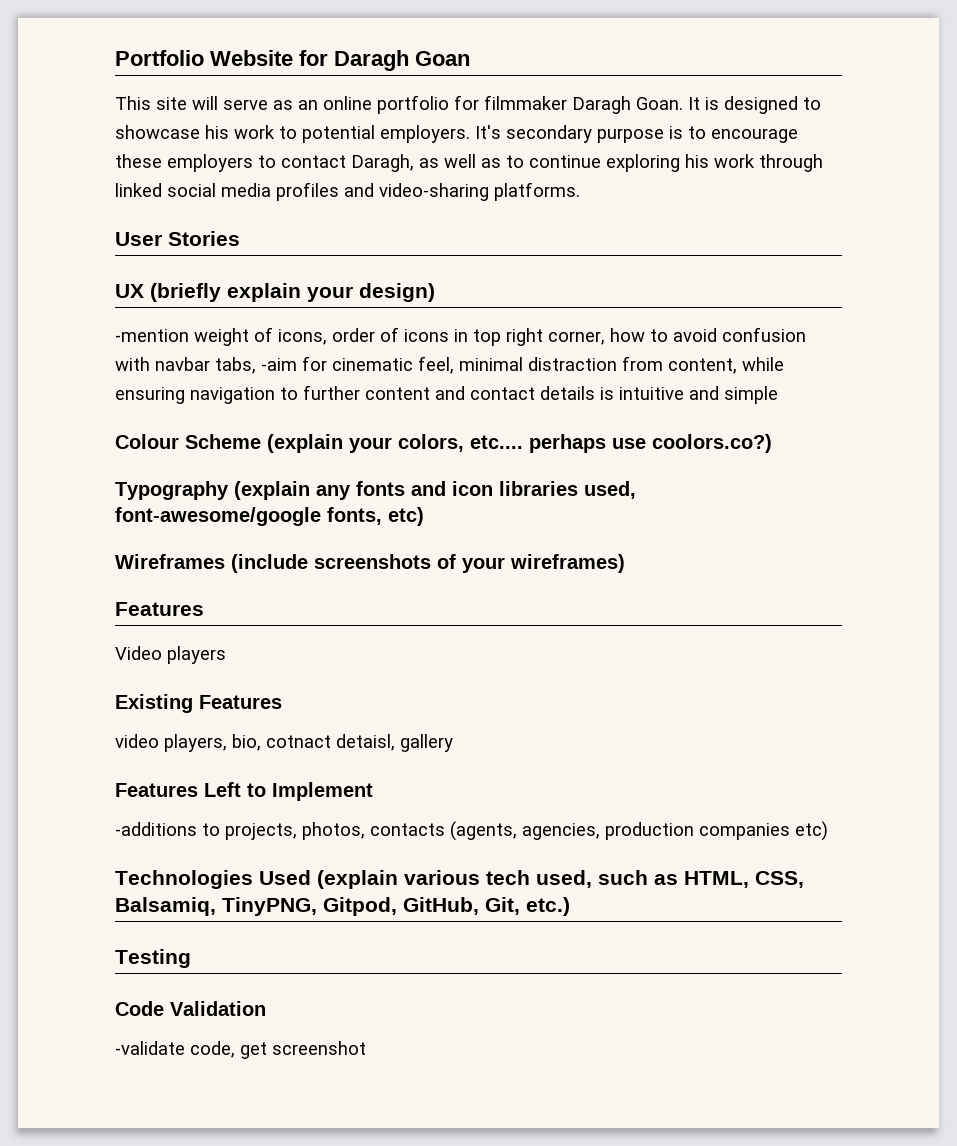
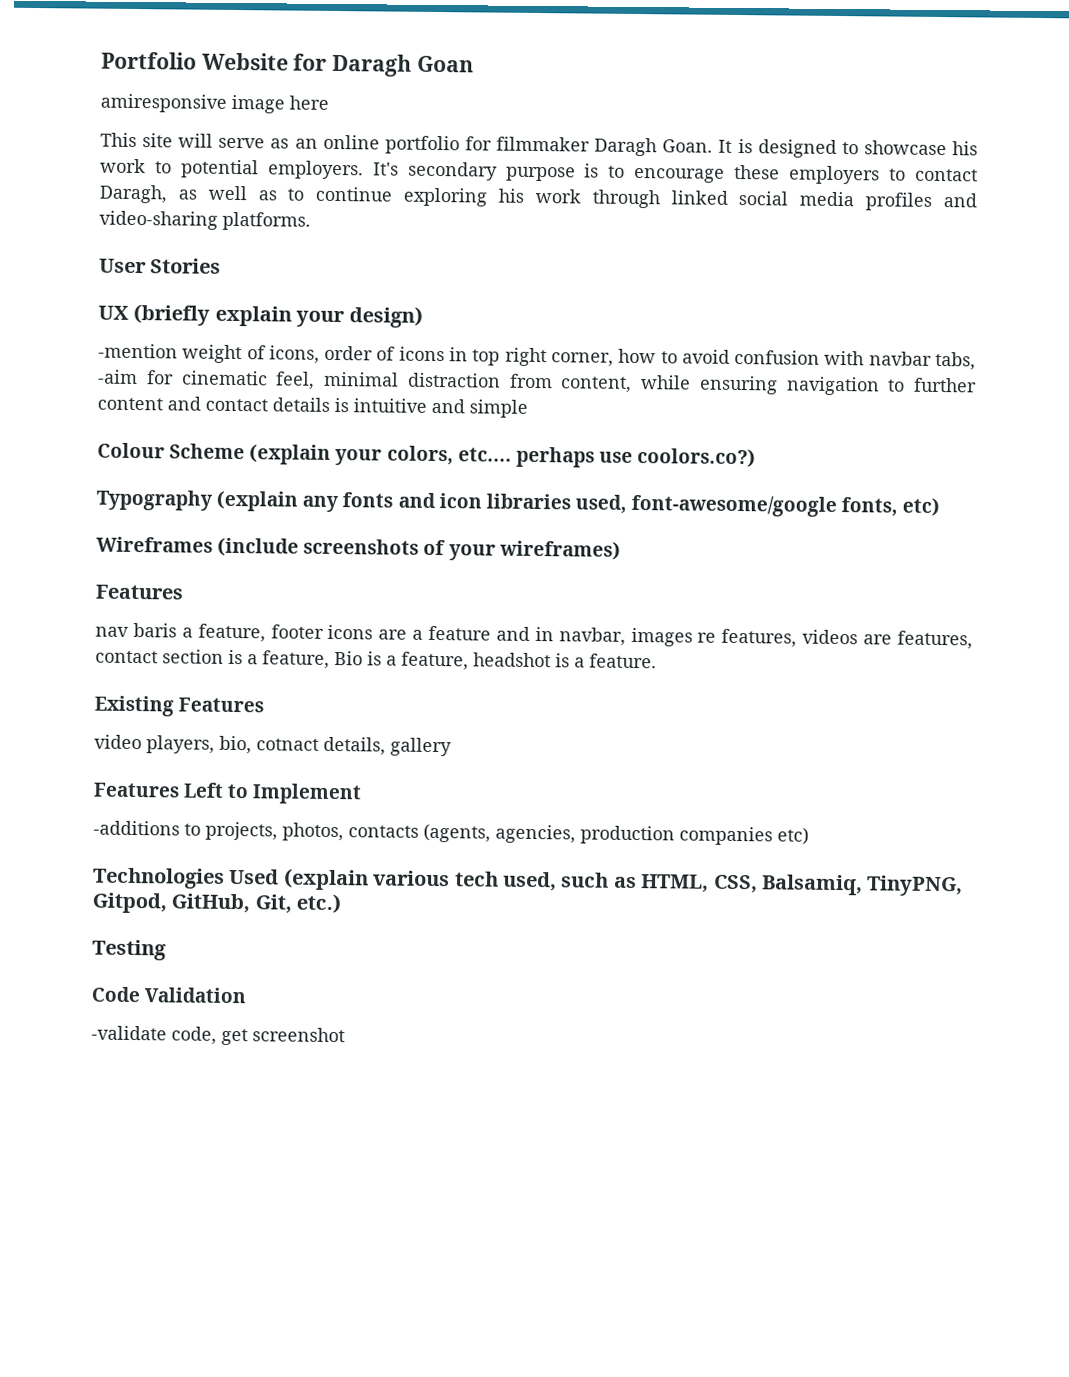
(470, 58) none -> [100,93,329,114] // amiresponsive image here
[115,646,226,664] Video players -> [95,622,973,650] [95,649,657,671] nav baris a feature, footer icons are a feature and in navbar, images re features, videos are features, contact section is a feature, Bio is a feature, headshot is a feature.
[336,734,395,751] detaisl, -> [323,736,386,756] details,

